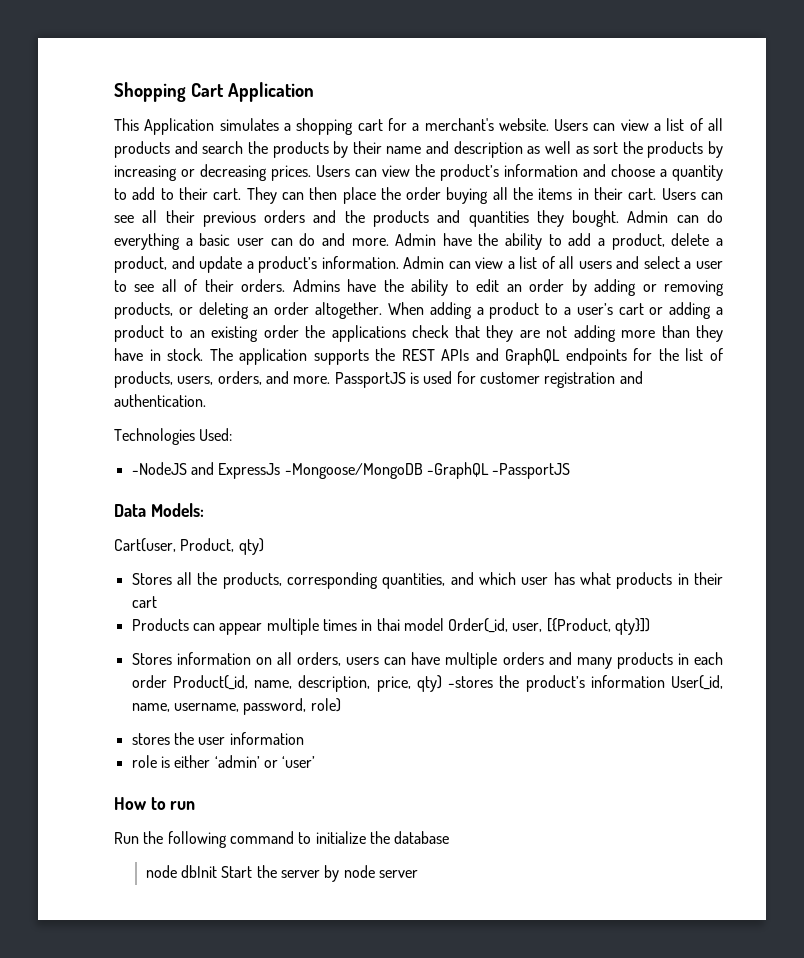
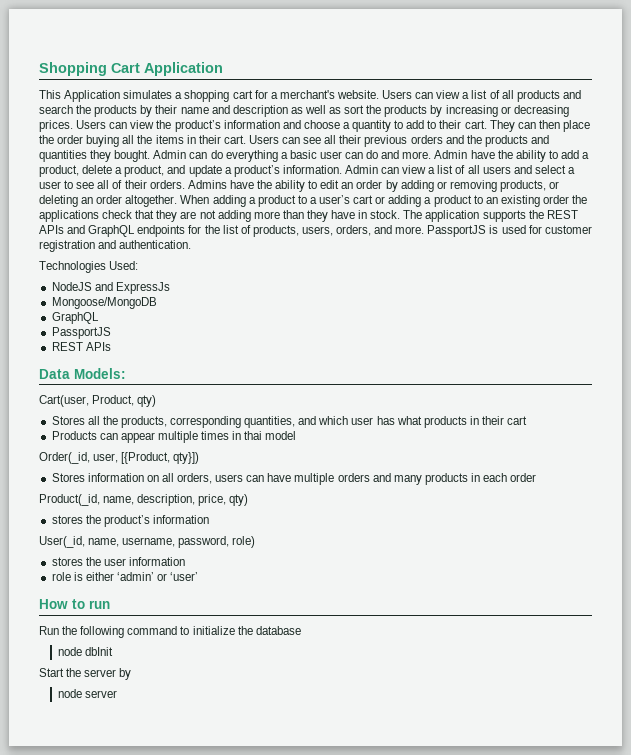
[131,462,187,475] -NodeJS -> [51,282,92,291] NodeJS
[284,462,571,479] -Mongoose/MongoDB -GraphQL -PassportJS -> [51,297,157,309] [51,312,99,324] [51,327,111,339] [51,342,111,351] // Mongoose/MongoDB // GraphQL // PassportJS // REST APIs
(444, 624) none -> (297, 435) //
(167, 681) none -> (537, 477) //
[448,675,665,692] -stores the product’s information -> [51,515,209,527] // stores the product’s information //
(218, 871) none -> (114, 651) //
(340, 873) none -> (132, 674) //

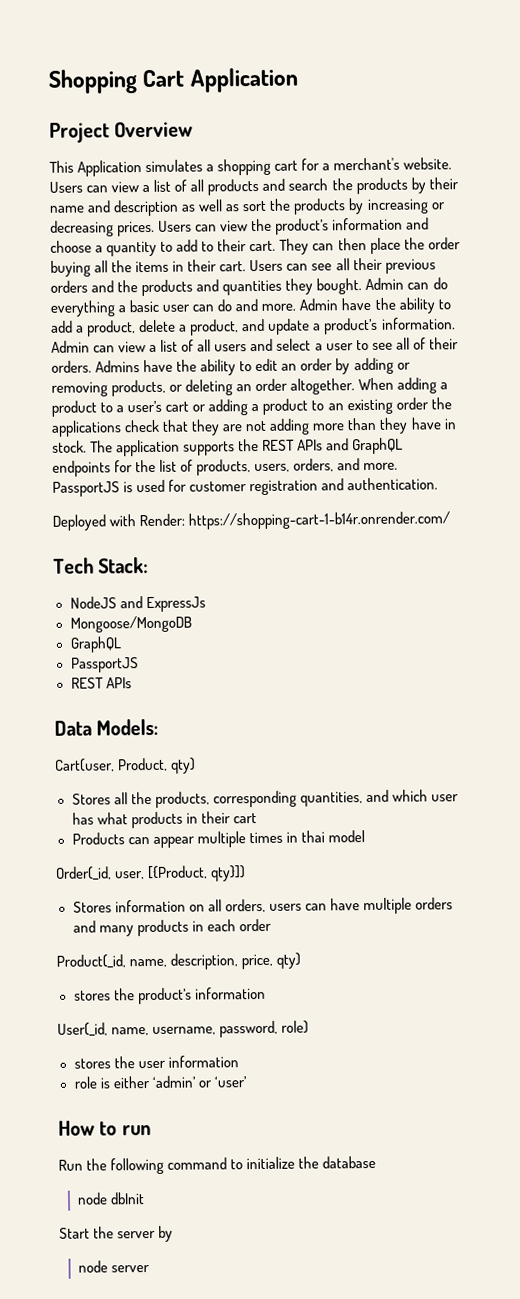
(223, 69) none -> [49,121,194,143] // Project Overview
[39,261,139,273] Technologies Used: -> [52,511,451,531] [53,557,149,574] Deployed with Render: https://shopping-cart-1-b14r.onrender.com/ // Tech Stack:

